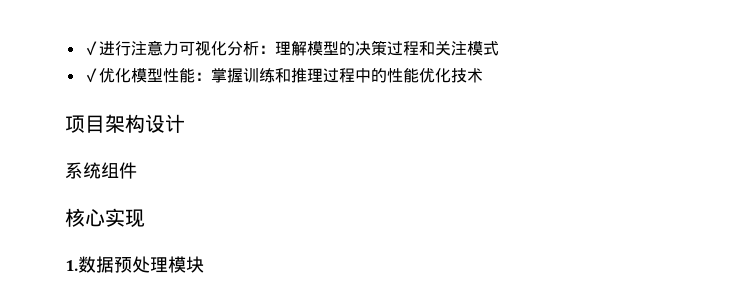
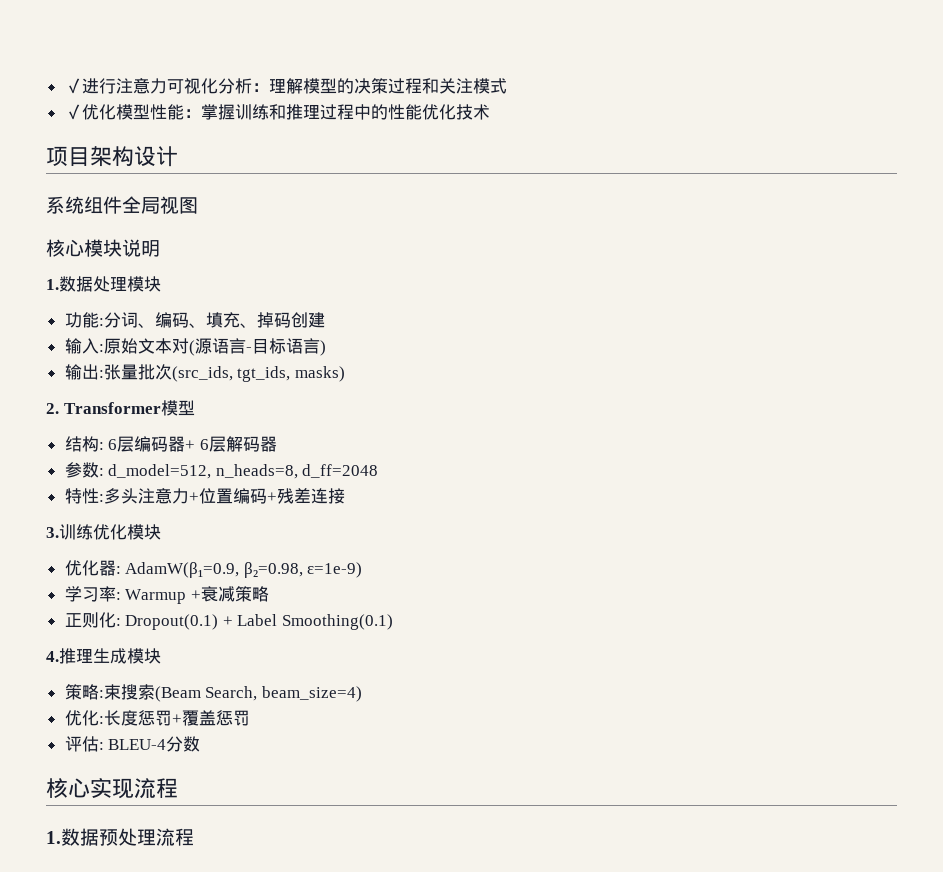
(137, 170) none -> [122,196,198,214] [46,239,160,257] [46,276,161,292] [64,312,325,328] [64,338,326,356] [64,364,345,382] [46,400,195,416] [64,436,277,452] [64,462,379,479] [64,488,345,504] [46,524,161,540] [64,560,363,578] [64,586,269,604] [64,612,394,630] [46,648,161,664] [64,684,362,702] [64,710,250,726] [64,736,201,752] 全局视图 // 核心模块说明 // 1.数据处理模块 // 功能:分词、编码、填充、掉码创建 // 输入:原始文本对(源语言-目标语言) // 输出:张量批次(src_ids, tgt_ids, masks) // 2. Transformer模型 // 结构: 6层编码器+ 6层解码器 // 参数: d_model=512, n_heads=8, d_ff=2048 // 特性:多头注意力+位置编码+残差连接 // 3.训练优化模块 // 优化器: AdamW(β₁=0.9, β₂=0.98, ε=1e-9) // 学习率: Warmup +衰减策略 // 正则化: Dropout(0.1) + Label Smoothing(0.1) // 4.推理生成模块 // 策略:束搜索(Beam Search, beam_size=4) // 优化:长度惩罚+覆盖惩罚 // 评估: BLEU-4分数
(145, 218) none -> [134,778,178,799] 流程
[168,256,204,273] 模块 -> [156,828,194,846] 流程

